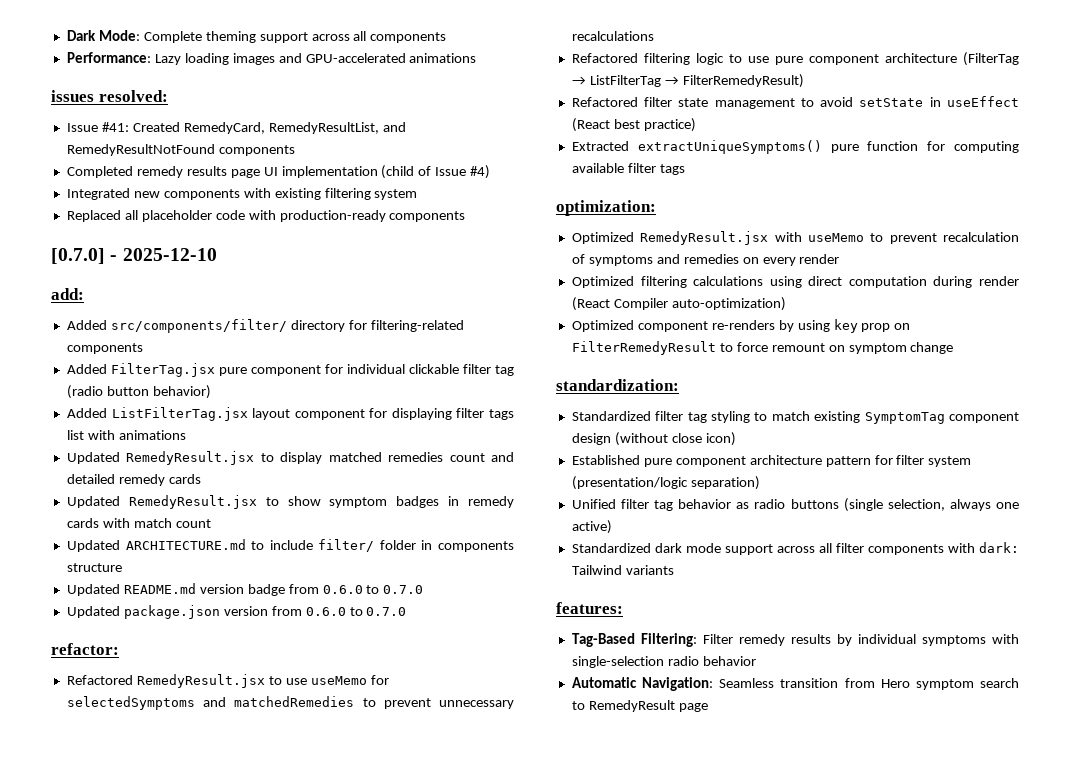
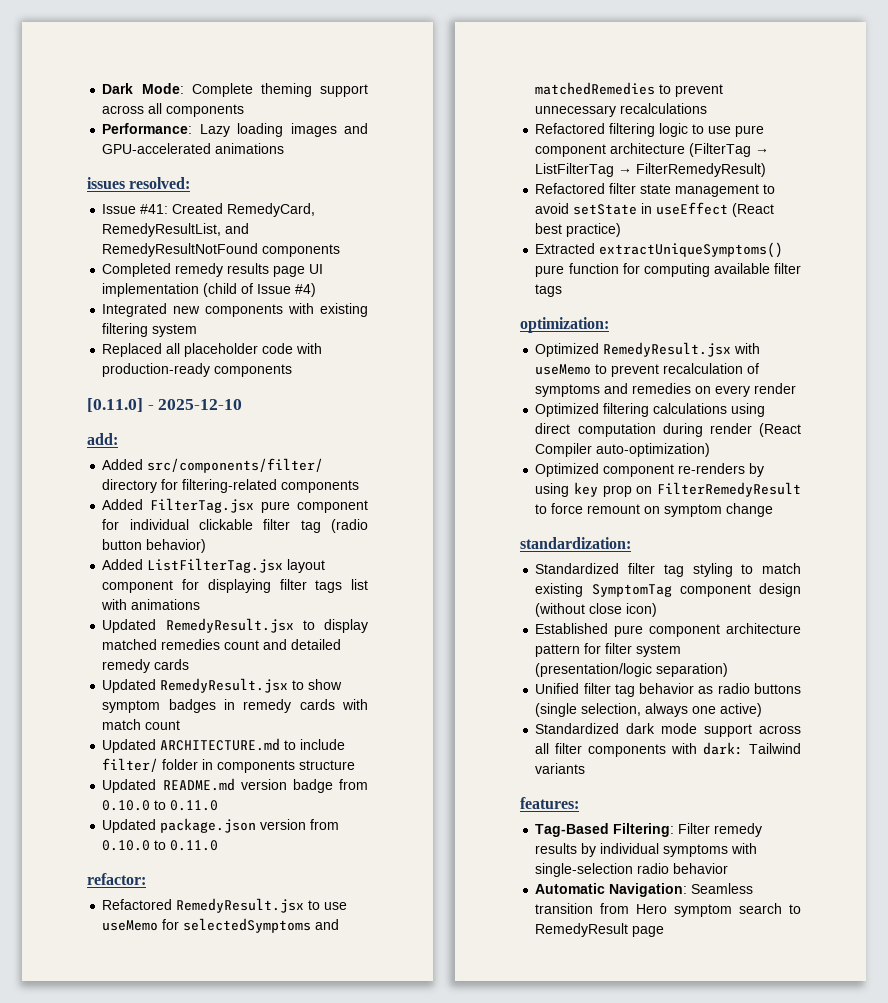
[51,248,105,264] [0.7.0] -> [87,398,143,412] [0.11.0]
[322,585,424,594] 0.6.0 to 0.7.0 -> [102,800,219,811] 0.10.0 to 0.11.0
[305,607,407,616] 0.6.0 to 0.7.0 -> [102,840,219,851] 0.10.0 to 0.11.0

